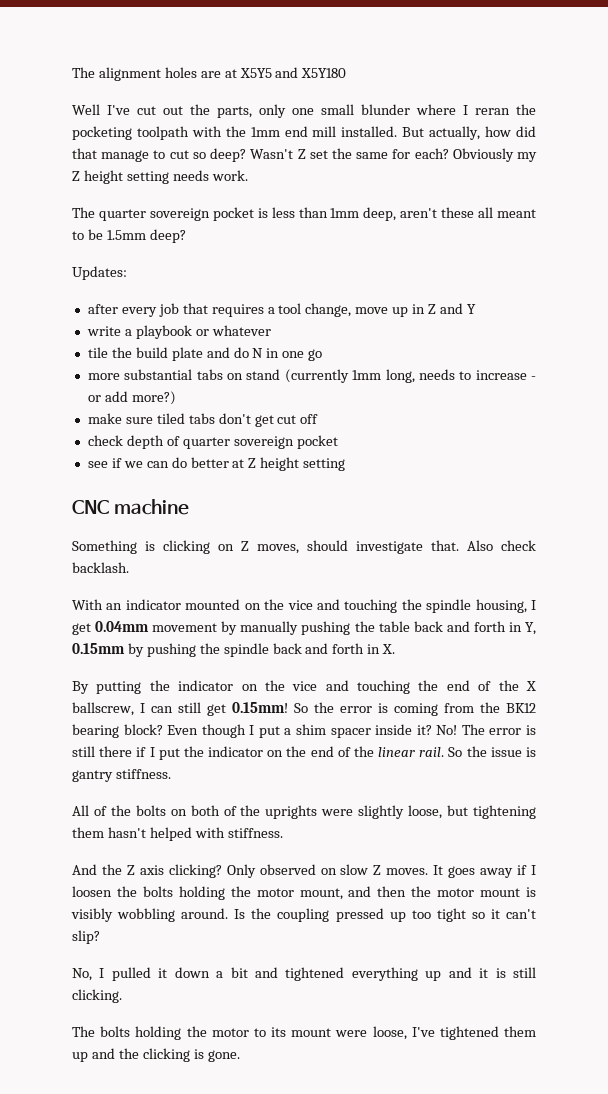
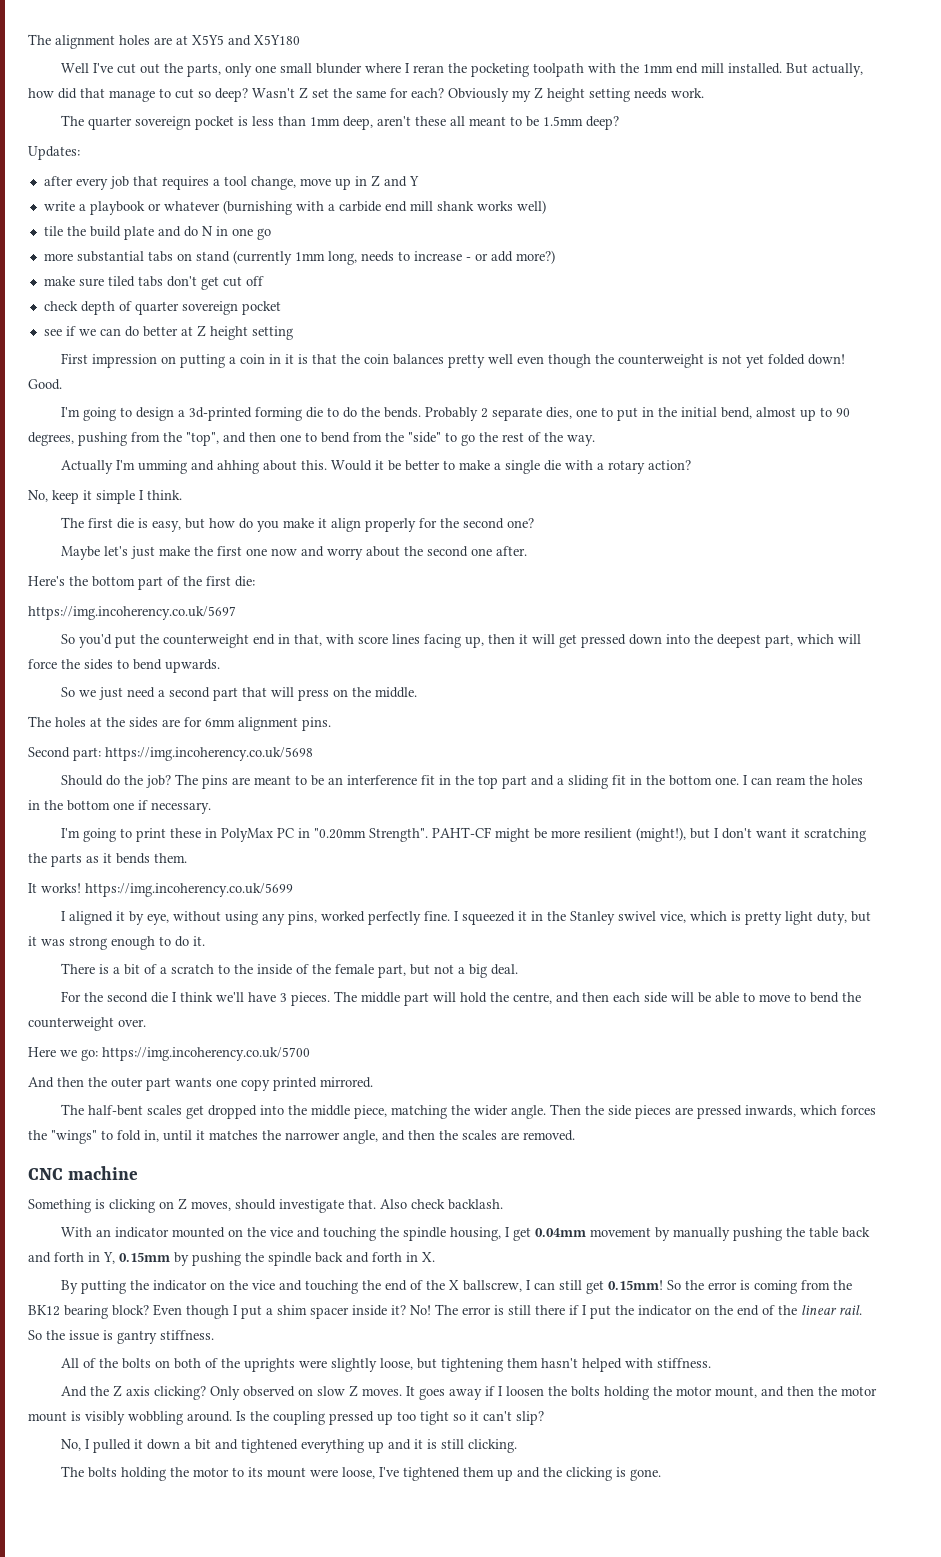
(271, 330) none -> [222,200,546,215] (burnishing with a carbide end mill shank works well)
(346, 464) none -> [61,353,846,368] [28,379,62,390] [61,407,851,421] [28,432,595,446] [61,460,692,474] [28,490,182,504] [61,517,535,532] [61,546,528,560] [28,576,255,590] [28,606,236,620] [61,634,862,648] [28,659,220,673] [61,687,418,701] [28,716,331,731] [28,747,313,761] [61,774,864,789] [28,800,211,814] [61,827,867,842] [28,853,187,867] [28,883,293,897] [61,911,872,925] [28,936,205,950] [61,963,519,978] [61,991,862,1006] [28,1017,146,1031] [28,1047,310,1061] [28,1077,373,1091] [61,1104,877,1119] [28,1130,575,1144] // First impression on putting a coin in it is that the coin balances pretty well even though the counterweight is not yet folded down! Good. // I'm going to design a 3d-printed forming die to do the bends. Probably 2 separate dies, one to put in the initial bend, almost up to 90 degrees, pushing from the "top", and then one to bend from the "side" to go the rest of the way. // Actually I'm umming and ahhing about this. Would it be better to make a single die with a rotary action? // No, keep it simple I think. // The first die is easy, but how do you make it align properly for the second one? // Maybe let's just make the first one now and worry about the second one after. // Here's the bottom part of the first die: // https://img.incoherency.co.uk/5697 // So you'd put the counterweight end in that, with score lines facing up, then it will get pressed down into the deepest part, which will force the sides to bend upwards. // So we just need a second part that will press on the middle. // The holes at the sides are for 6mm alignment pins. // Second part: https://img.incoherency.co.uk/5698 // Should do the job? The pins are meant to be an interference fit in the top part and a sliding fit in the bottom one. I can ream the holes in the bottom one if necessary. // I'm going to print these in PolyMax PC in "0.20mm Strength". PAHT-CF might be more resilient (might!), but I don't want it scratching the parts as it bends them. // It works! https://img.incoherency.co.uk/5699 // I aligned it by eye, without using any pins, worked perfectly fine. I squeezed it in the Stanley swivel vice, which is pretty light duty, but it was strong enough to do it. // There is a bit of a scratch to the inside of the female part, but not a big deal. // For the second die I think we'll have 3 pieces. The middle part will hold the centre, and then each side will be able to move to bend the counterweight over. // Here we go: https://img.incoherency.co.uk/5700 // And then the outer part wants one copy printed mirrored. // The half-bent scales get dropped into the middle piece, matching the wider angle. Then the side pieces are pressed inwards, which forces the "wings" to fold in, until it matches the narrower angle, and then the scales are removed.

